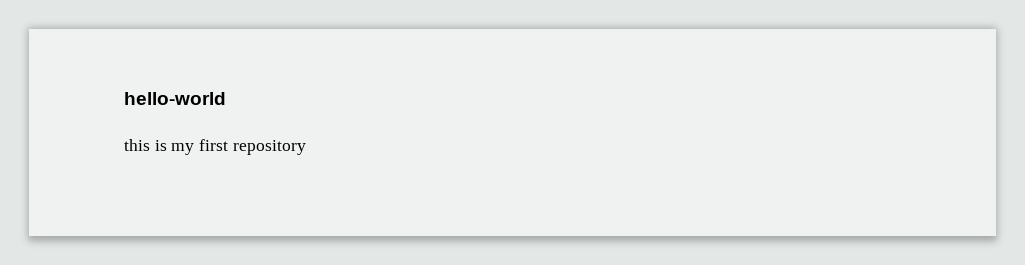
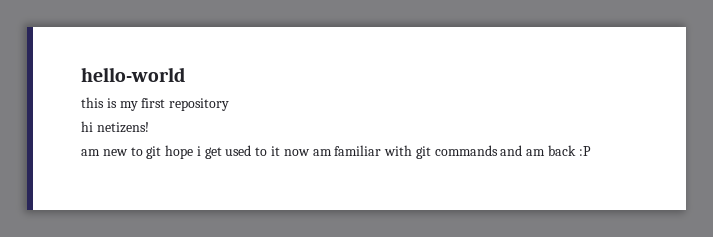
(306, 147) none -> [81,121,149,133] [81,145,591,159] // hi netizens! // am new to git hope i get used to it now am familiar with git commands and am back :P

